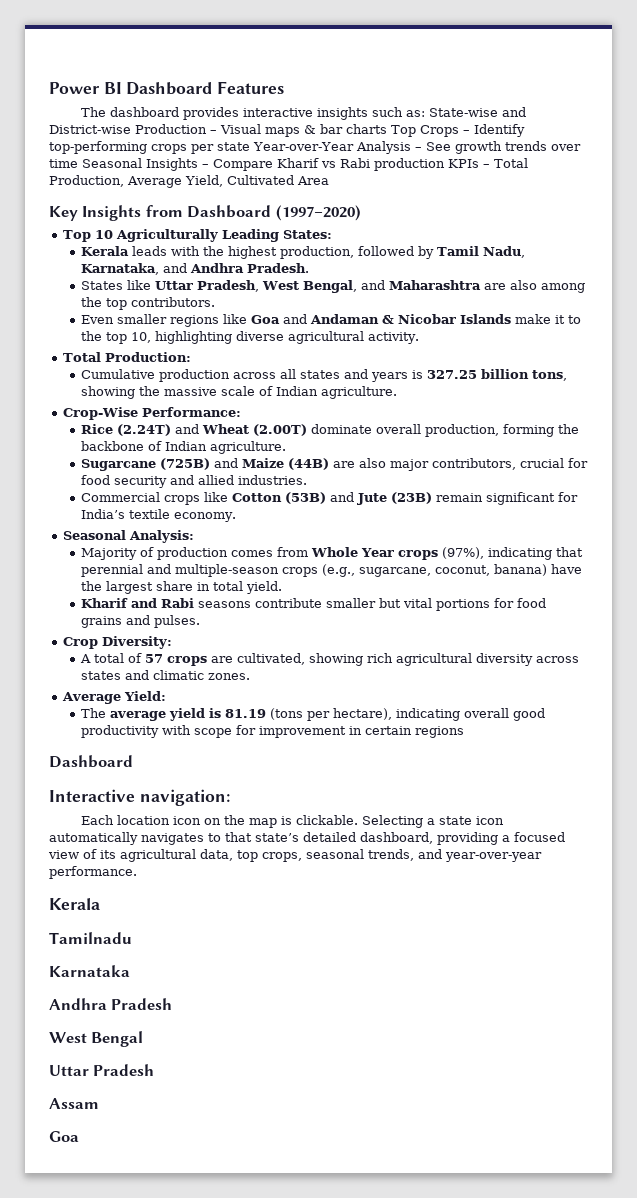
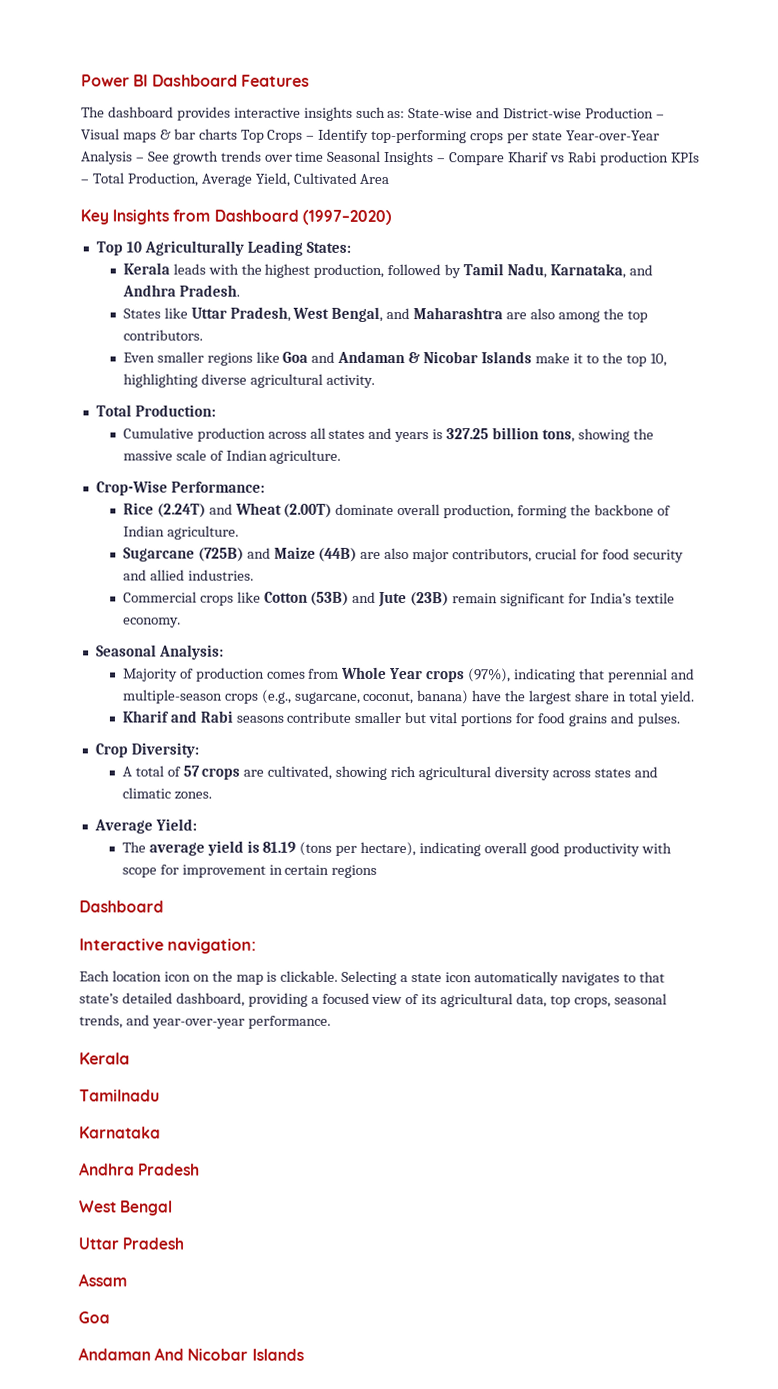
(79, 1136) none -> [78,1347,304,1361] // Andaman And Nicobar Islands

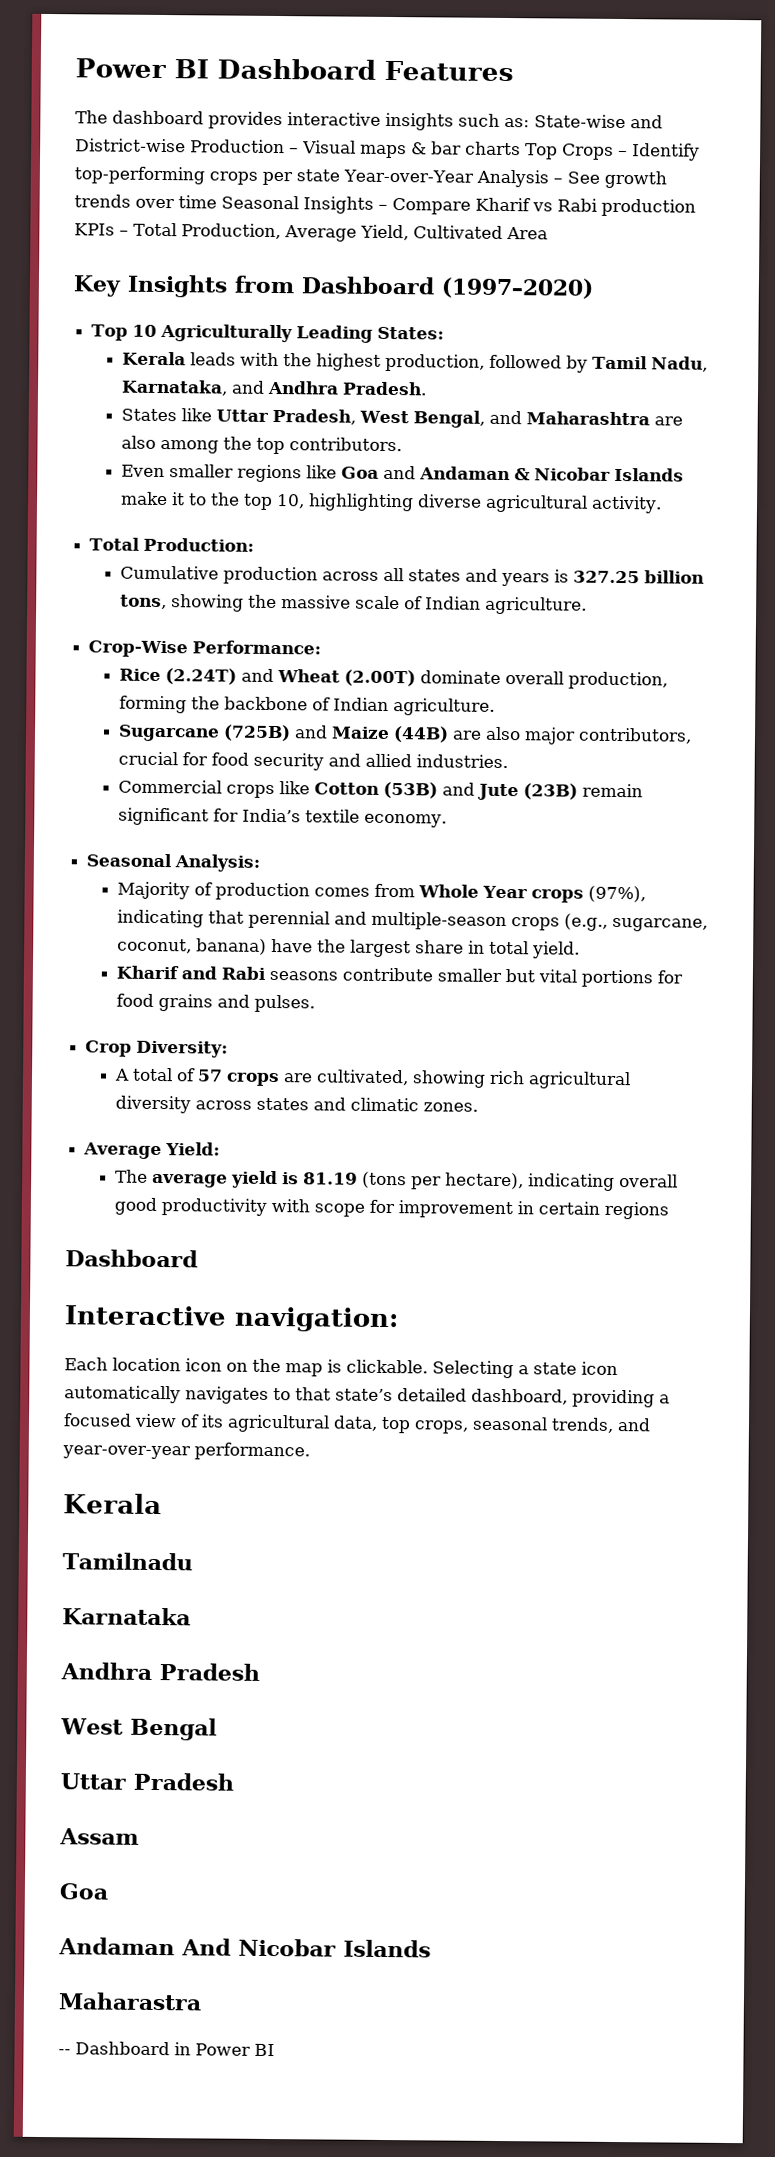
(304, 1354) none -> [58,1992,202,2011] [58,2041,275,2057] // Maharastra // -- Dashboard in Power BI

